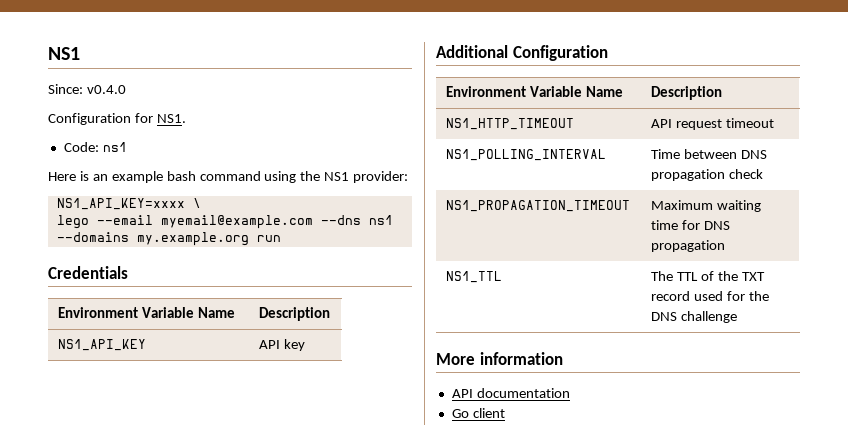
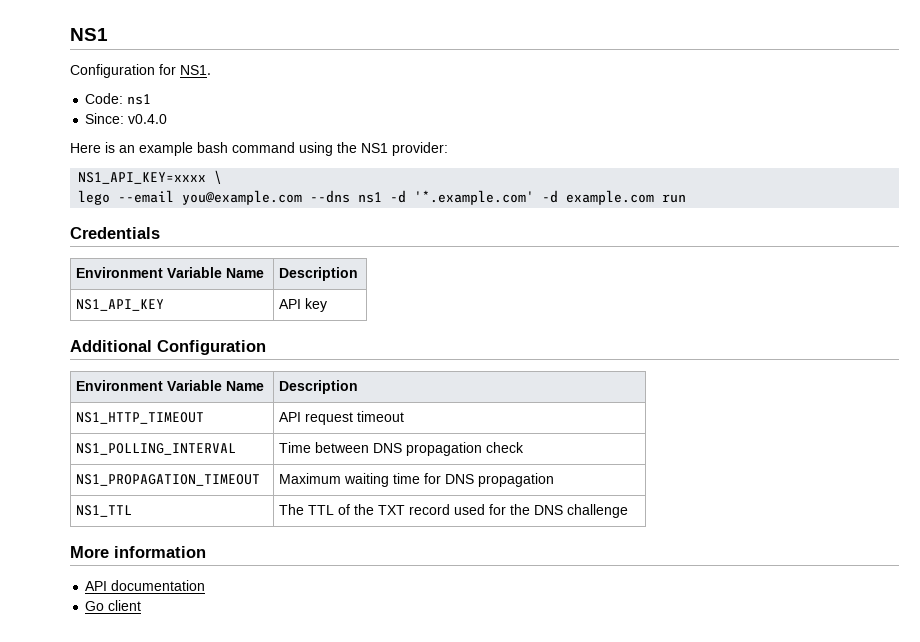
[48,47,80,60] [48,84,126,94] NS1 // Since: v0.4.0 -> [70,28,108,41] NS1
(127, 147) none -> [85,113,168,124] // Since: v0.4.0
[160,215,313,229] myemail@example.com -> [182,190,303,205] you@example.com
[56,232,249,246] --domains my.example.org -> [390,190,655,205] -d '*.example.com' -d example.com

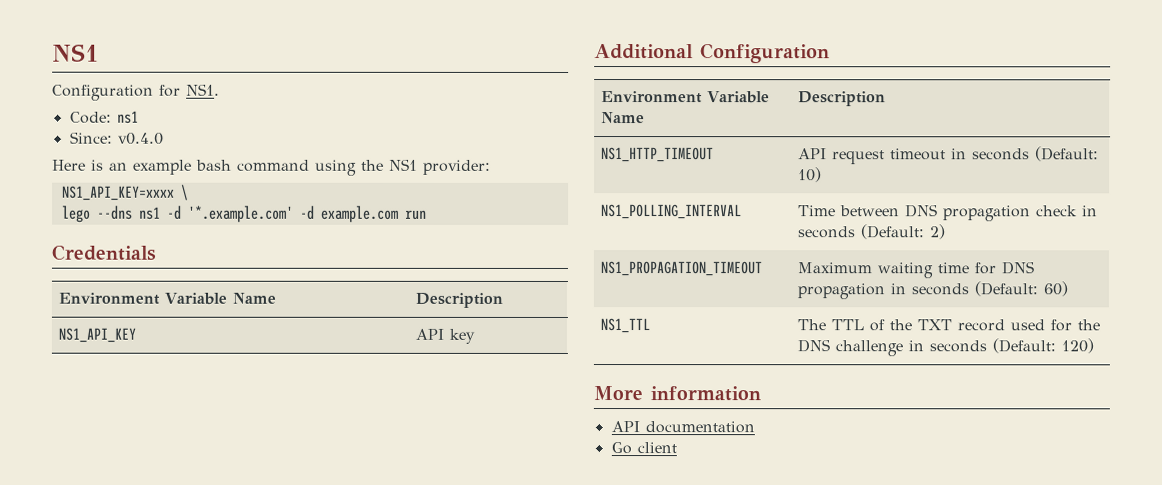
[118,190,303,205] --email you@example.com -> (91, 214) none
(405, 416) none -> [951,146,1100,162] [798,167,823,183] in seconds (Default: 10)
(525, 447) none -> [1082,205,1099,217] [798,224,947,240] in seconds (Default: 2)
(555, 480) none -> [890,281,1069,297] in seconds (Default: 60)
(629, 511) none -> [908,338,1095,354] in seconds (Default: 120)

